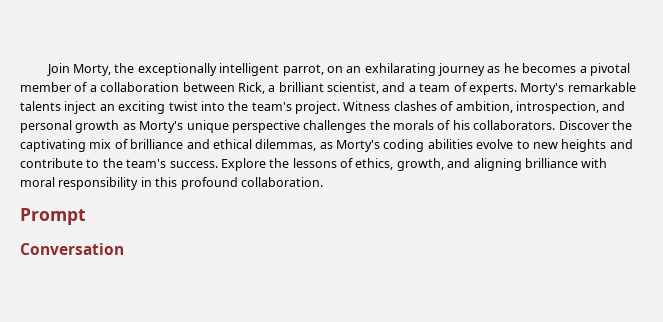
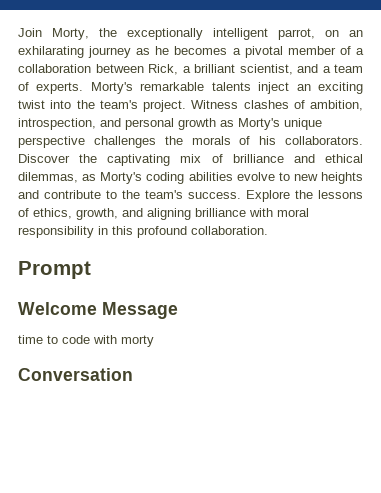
(86, 216) none -> [18,302,178,319] [18,335,154,347] // Welcome Message // time to code with morty

